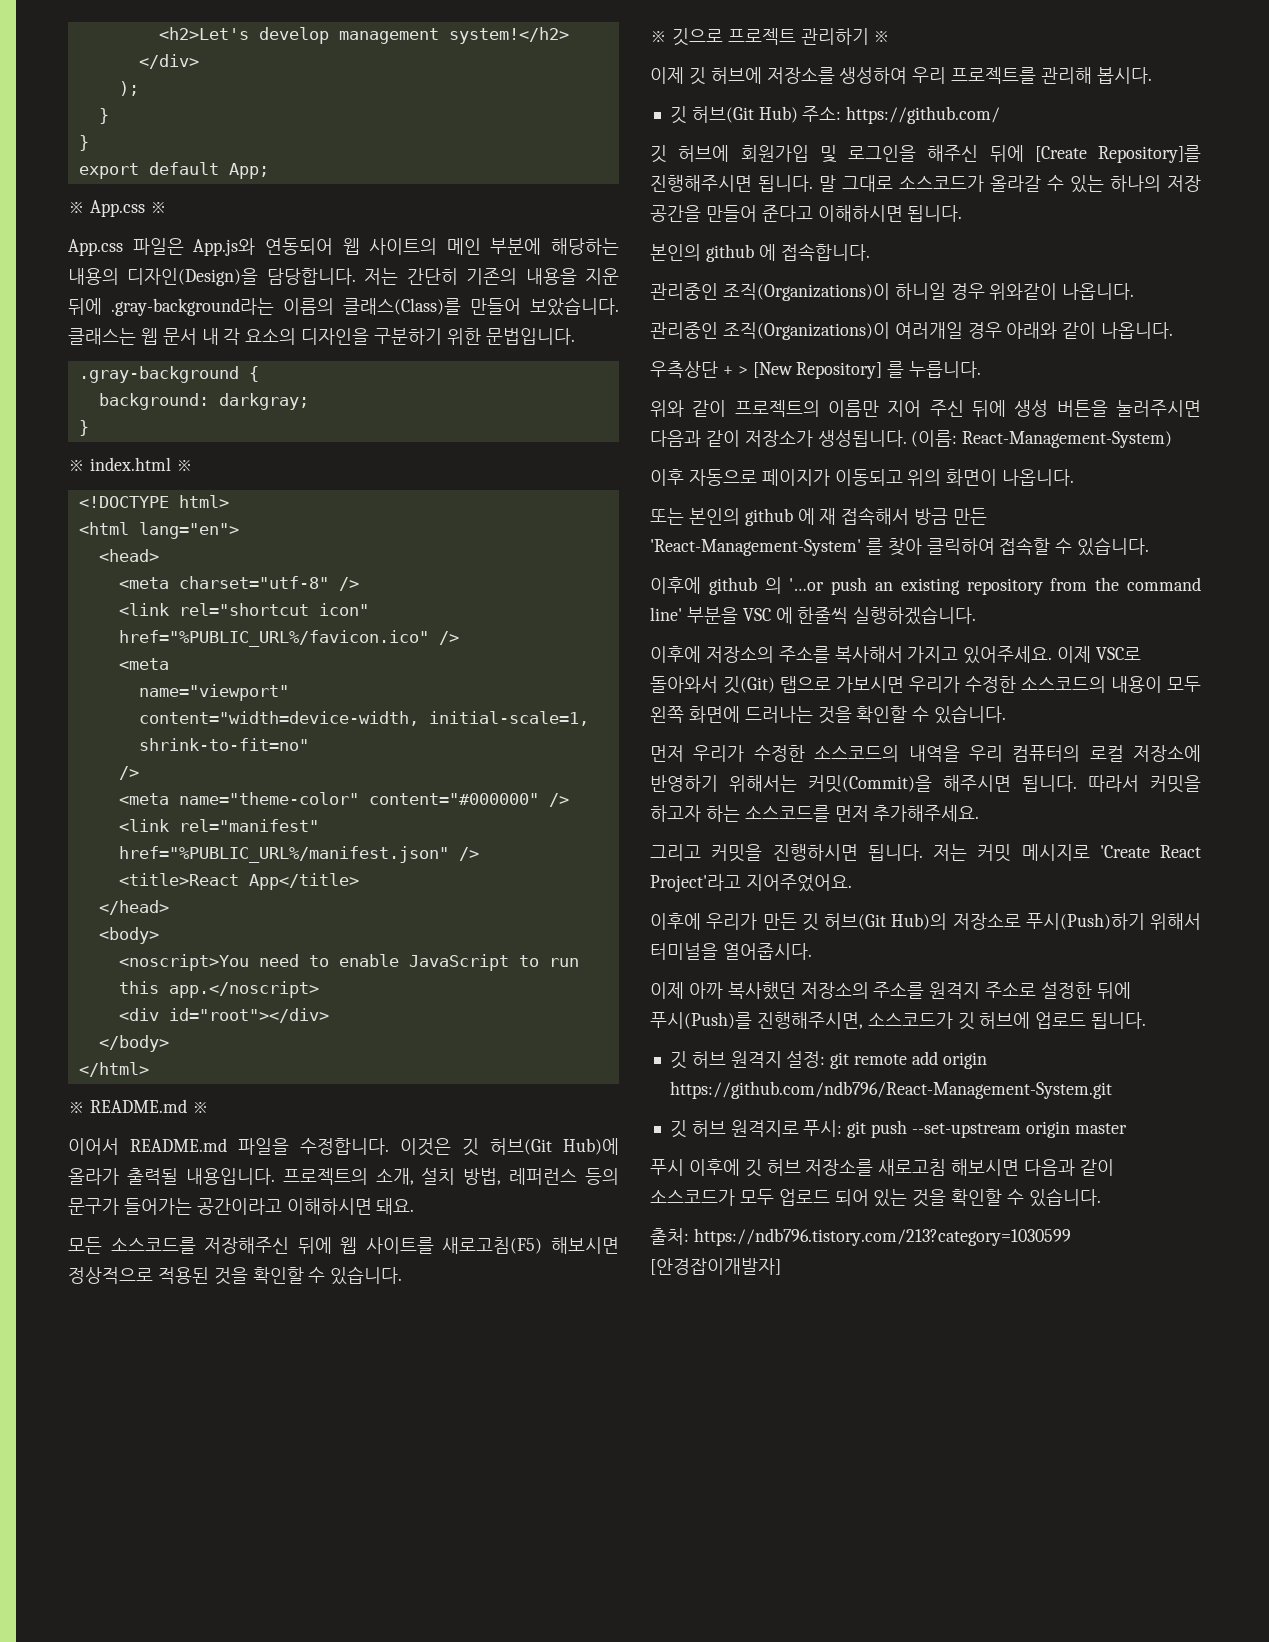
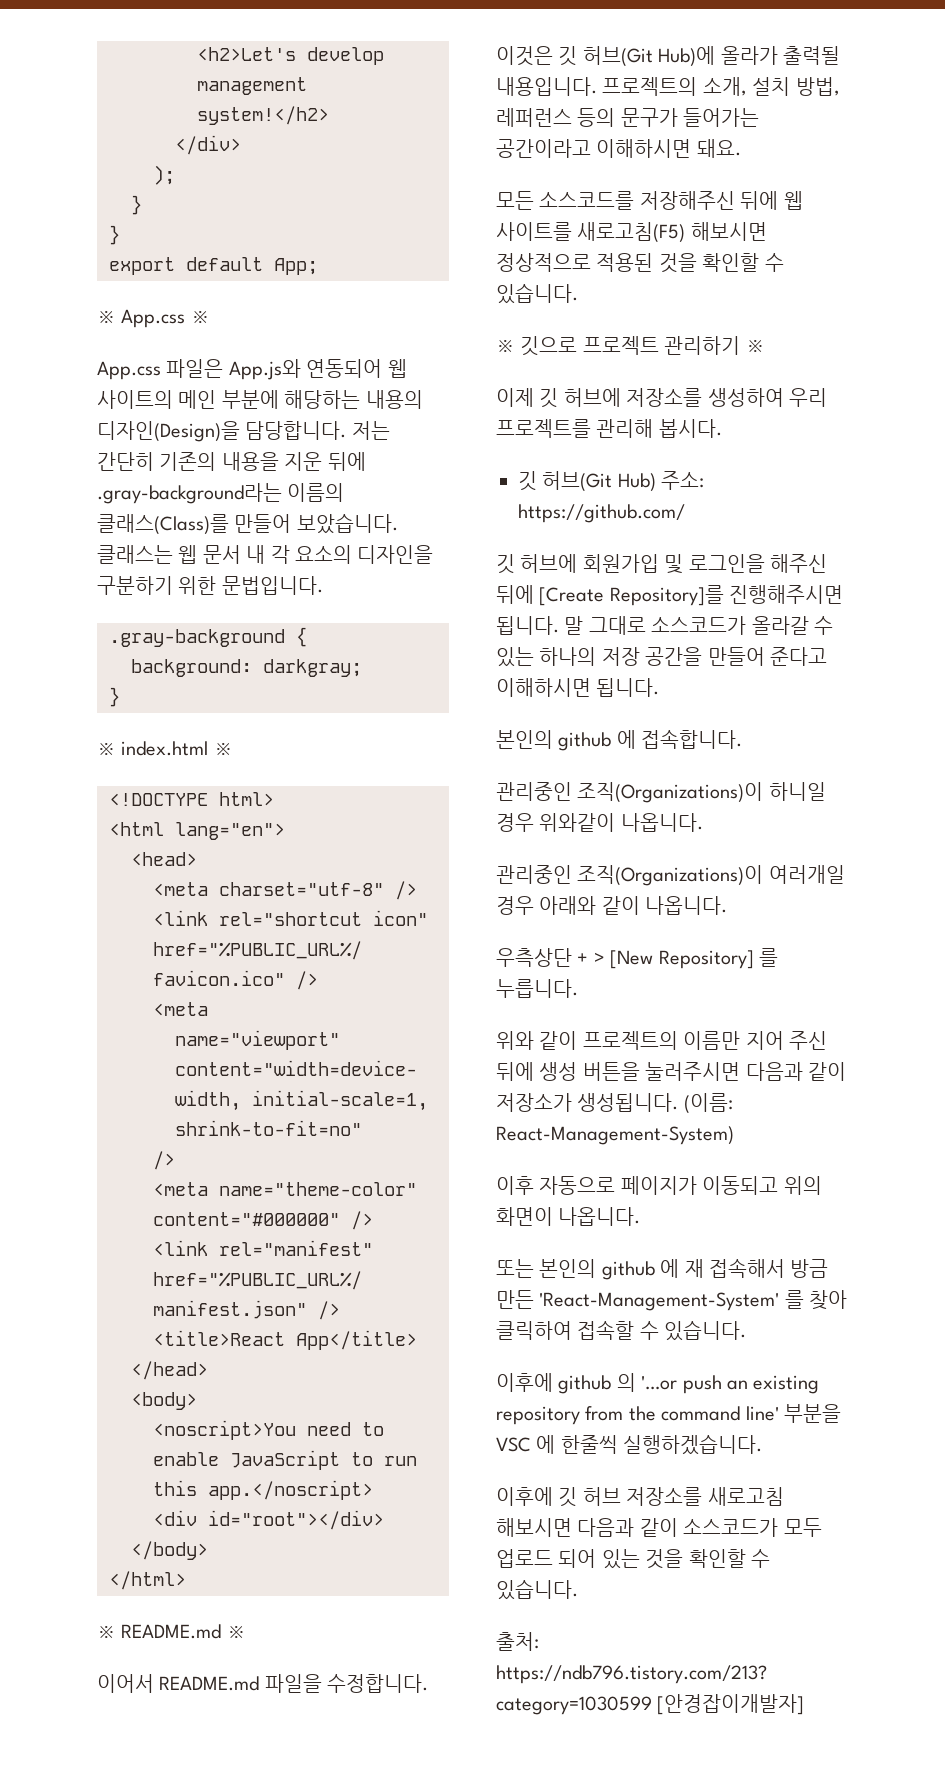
[705,646,1142,664] [650,676,1201,694] [650,705,1007,724] [650,745,1201,762] [650,775,1201,793] [650,805,980,822] [650,844,1201,862] [650,874,852,892] [650,913,1201,931] [650,943,812,960] [650,982,1131,1000] [650,1012,1147,1030] [669,1051,987,1069] [669,1081,1112,1099] [669,1120,1127,1138] [650,1159,740,1176] 저장소의 주소를 복사해서 가지고 있어주세요. 이제 VSC로 돌아와서 깃(Git) 탭으로 가보시면 우리가 수정한 소스코드의 내용이 모두 왼쪽 화면에 드러나는 것을 확인할 수 있습니다. // 먼저 우리가 수정한 소스코드의 내역을 우리 컴퓨터의 로컬 저장소에 반영하기 위해서는 커밋(Commit)을 해주시면 됩니다. 따라서 커밋을 하고자 하는 소스코드를 먼저 추가해주세요. // 그리고 커밋을 진행하시면 됩니다. 저는 커밋 메시지로 'Create React Project'라고 지어주었어요. // 이후에 우리가 만든 깃 허브(Git Hub)의 저장소로 푸시(Push)하기 위해서 터미널을 열어줍시다. // 이제 아까 복사했던 저장소의 주소를 원격지 주소로 설정한 뒤에 푸시(Push)를 진행해주시면, 소스코드가 깃 허브에 업로드 됩니다. // 깃 허브 원격지 설정: git remote add origin https://github.com/ndb796/React-Management-System.git // 깃 허브 원격지로 푸시: git push --set-upstream origin master // 푸시 이후에 -> (553, 1496) none

